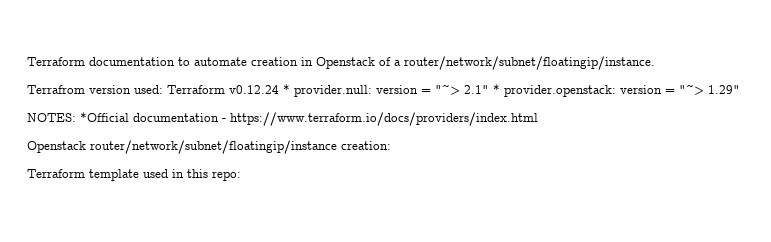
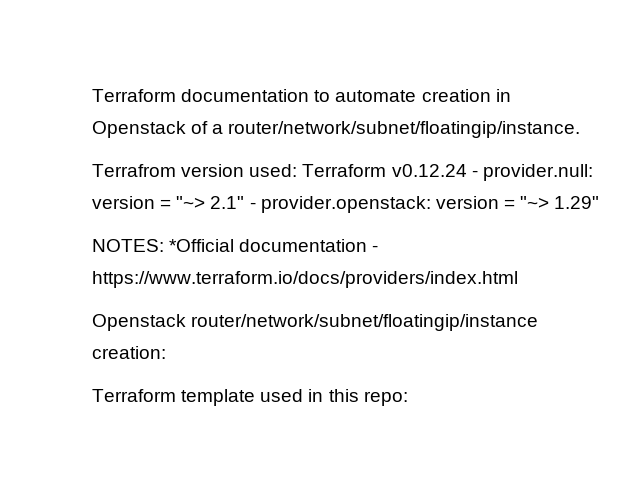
[283,84,290,94] * -> [471,170,478,177] -
[493,84,500,94] * -> [249,202,256,209] -

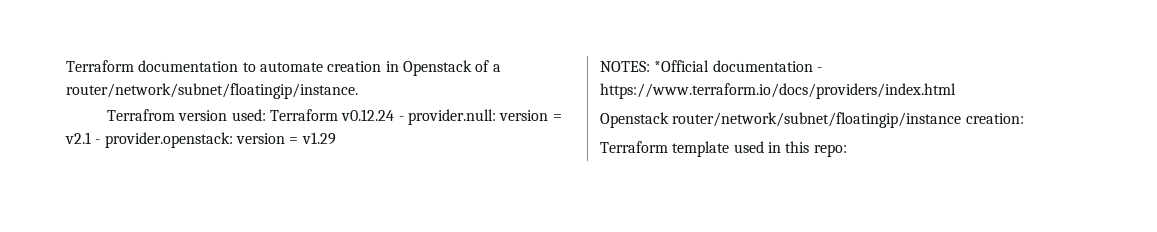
[176,196,245,209] "~> 2.1" -> [65,132,91,144] v2.1
[520,196,600,209] "~> 1.29" -> [301,132,336,145] v1.29

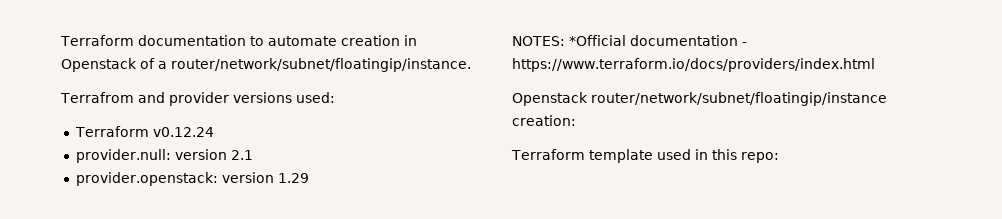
[178,110,228,121] version -> [137,92,292,106] and provider versions
(266, 115) none -> (335, 97) //
[398,116,404,121] - -> (214, 132) //
[552,114,562,121] [65,132,336,148] = v2.1 - provider.openstack: version = v1.29 -> [230,150,253,160] [75,172,309,186] 2.1 // provider.openstack: version 1.29

